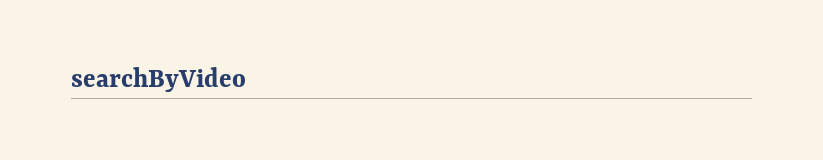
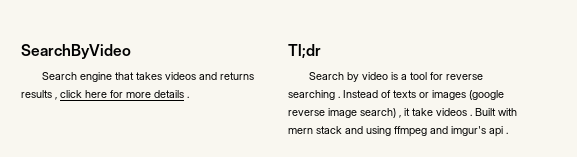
[71,67,246,92] searchByVideo -> [21,44,131,59] [41,72,254,82] [21,90,189,100] [288,44,321,59] [308,72,483,82] [288,90,504,100] [288,108,517,118] [288,126,508,137] SearchByVideo // Search engine that takes videos and returns results , click here for more details . // Tl;dr // Search by video is a tool for reverse searching . Instead of texts or images (google reverse image search) , it take videos . Built with mern stack and using ffmpeg and imgur's api .

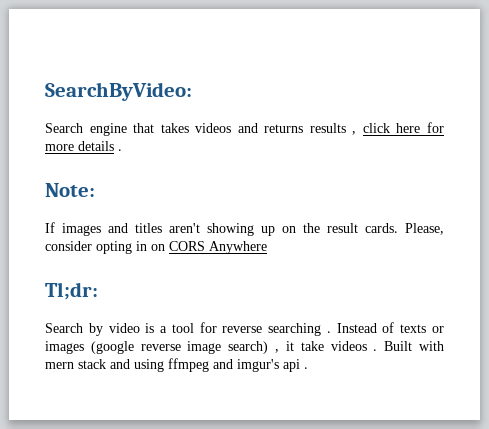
[21,44,131,59] SearchByVideo -> [45,82,192,101] SearchByVideo:
[288,44,321,59] Tl;dr -> [45,183,95,197] [45,222,444,236] [45,241,267,254] [45,282,98,300] Note: // If images and titles aren't showing up on the result cards. Please, consider opting in on CORS Anywhere // Tl;dr:

